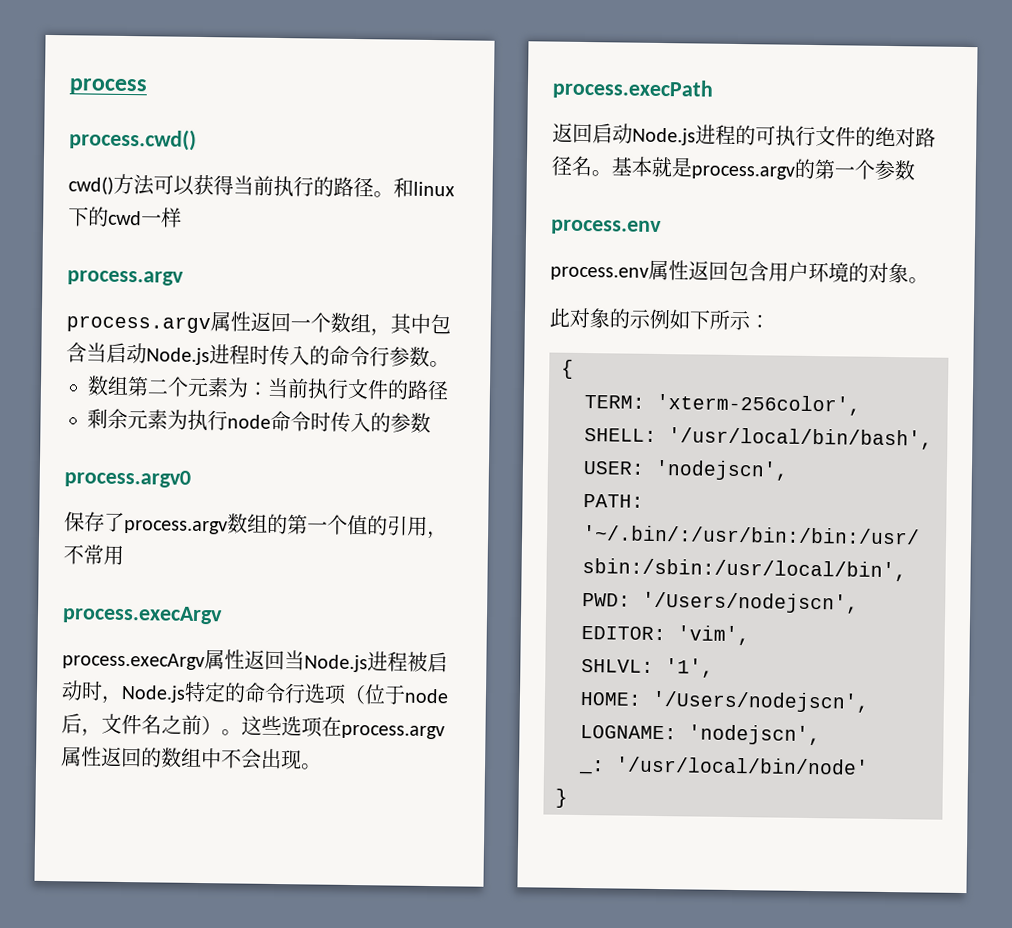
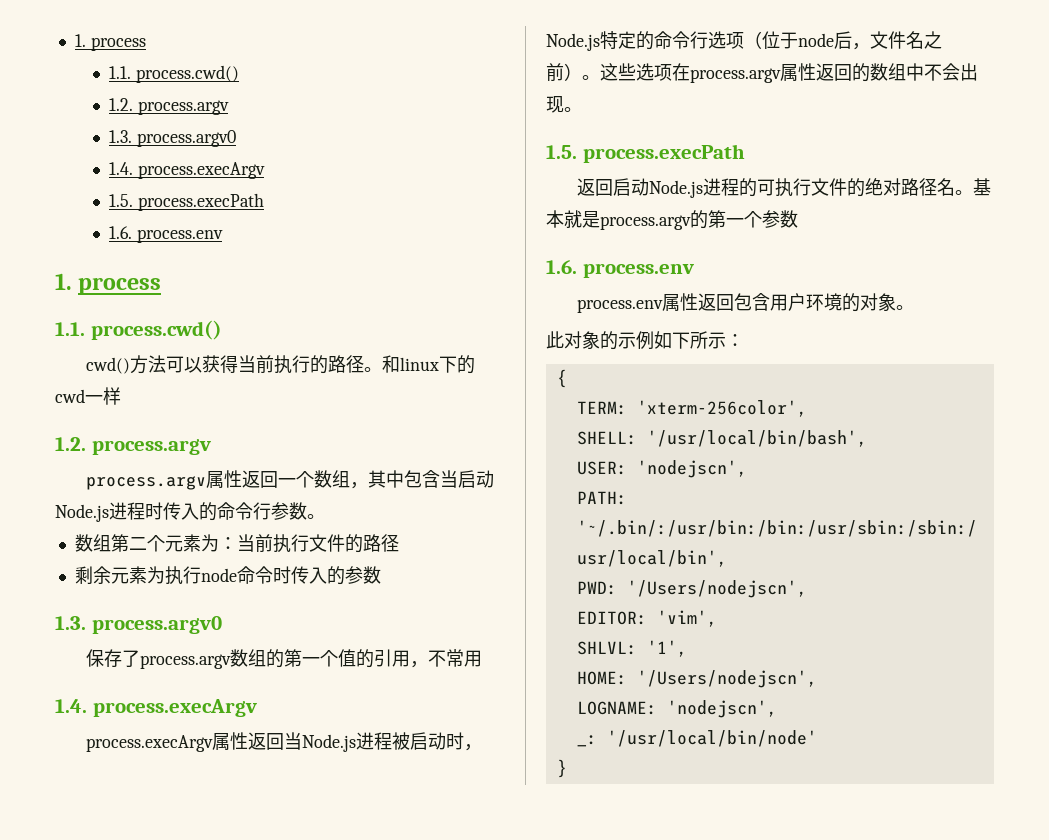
[69,78,148,96] process // -> [74,34,146,51] [108,65,239,83] [108,98,229,115] [108,130,236,147] [108,162,265,179] [108,193,264,211] [108,226,223,243] [55,273,162,295] [55,322,85,336] 1. process // 1.1. process.cwd() // 1.2. process.argv // 1.3. process.argv0 // 1.4. process.execArgv // 1.5. process.execPath // 1.6. process.env // 1. process // 1.1.
(182, 217) none -> [55,437,86,451] 1.2.
(431, 423) none -> [55,616,86,630] 1.3.
(124, 555) none -> [55,699,87,713] 1.4.
(322, 766) none -> [546,145,577,159] 1.5.
(916, 170) none -> [546,260,577,274] 1.6.

